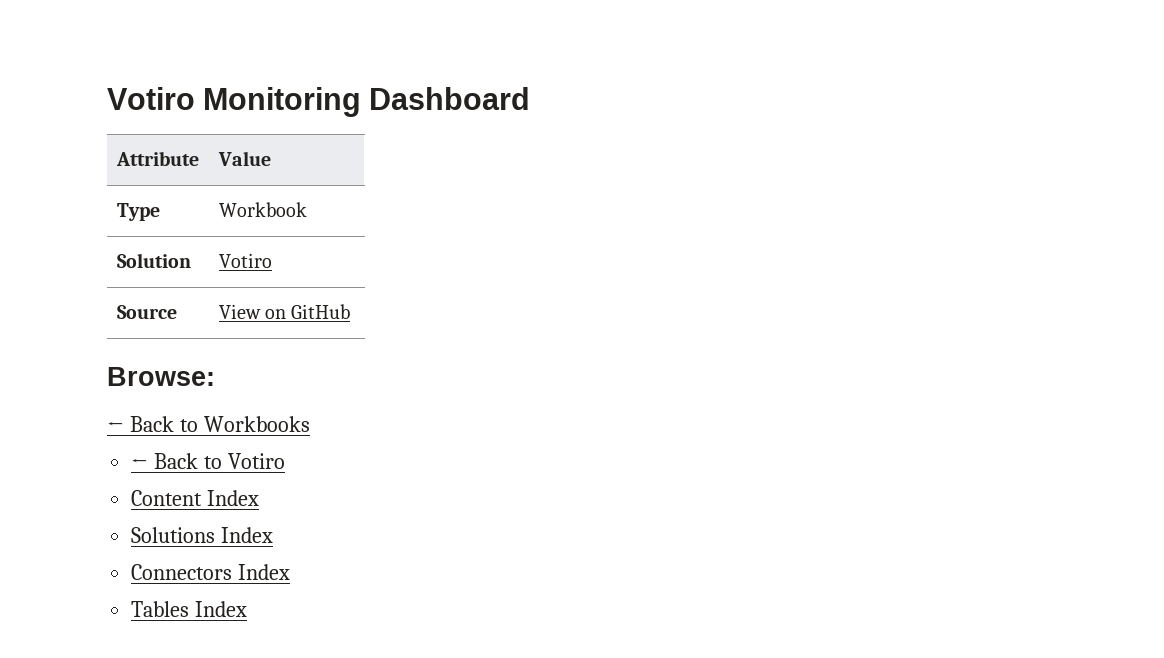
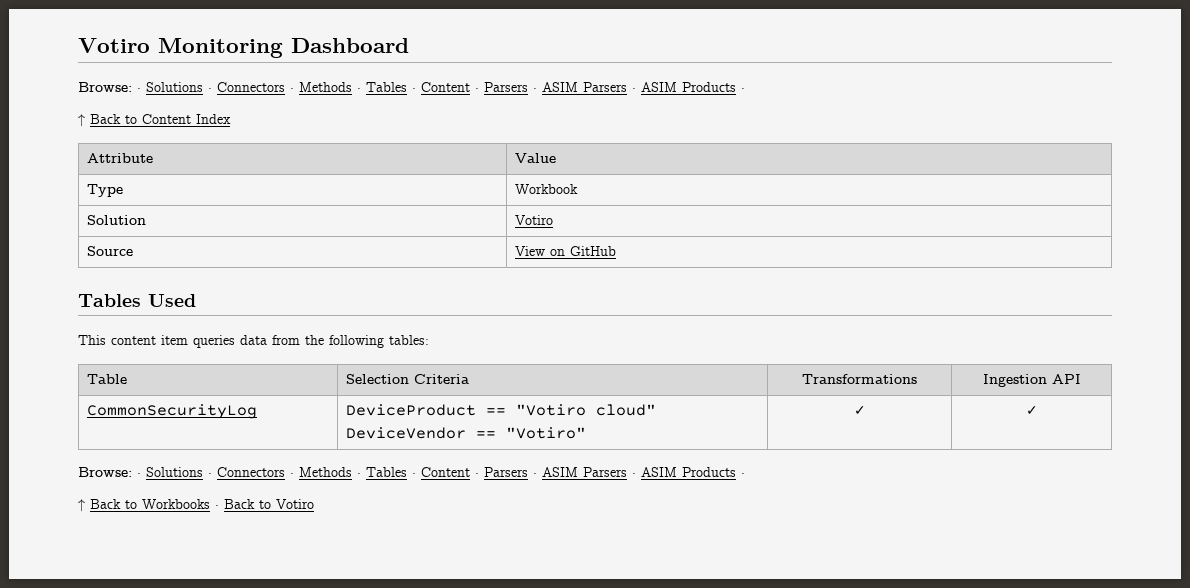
(531, 98) none -> [78,82,745,92] [78,114,231,127] // Browse: · Solutions · Connectors · Methods · Tables · Content · Parsers · ASIM Parsers · ASIM Products · // ↑ Back to Content Index
[107,367,215,386] [107,421,124,432] Browse: // ← -> [78,294,196,307] [78,335,429,348] [86,374,127,384] [345,374,469,384] [802,374,917,384] [982,374,1081,387] [86,404,257,419] [345,404,656,416] [345,427,586,439] [853,406,866,415] [1025,406,1038,415] [78,467,745,477] [78,499,85,512] Tables Used // This content item queries data from the following tables: // Table | Selection Criteria | Transformations | Ingestion API // CommonSecurityLog | DeviceProduct == "Votiro cloud" // DeviceVendor == "Votiro" | ✓ | ✓ // Browse: · Solutions · Connectors · Methods · Tables · Content · Parsers · ASIM Parsers · ASIM Products · // ↑
[131,458,149,469] // ← -> [215,505,219,509] ·
[131,490,260,506] [131,527,274,543] [131,564,291,580] [131,601,248,617] // Content Index // Solutions Index // Connectors Index // Tables Index -> (314, 504) none

